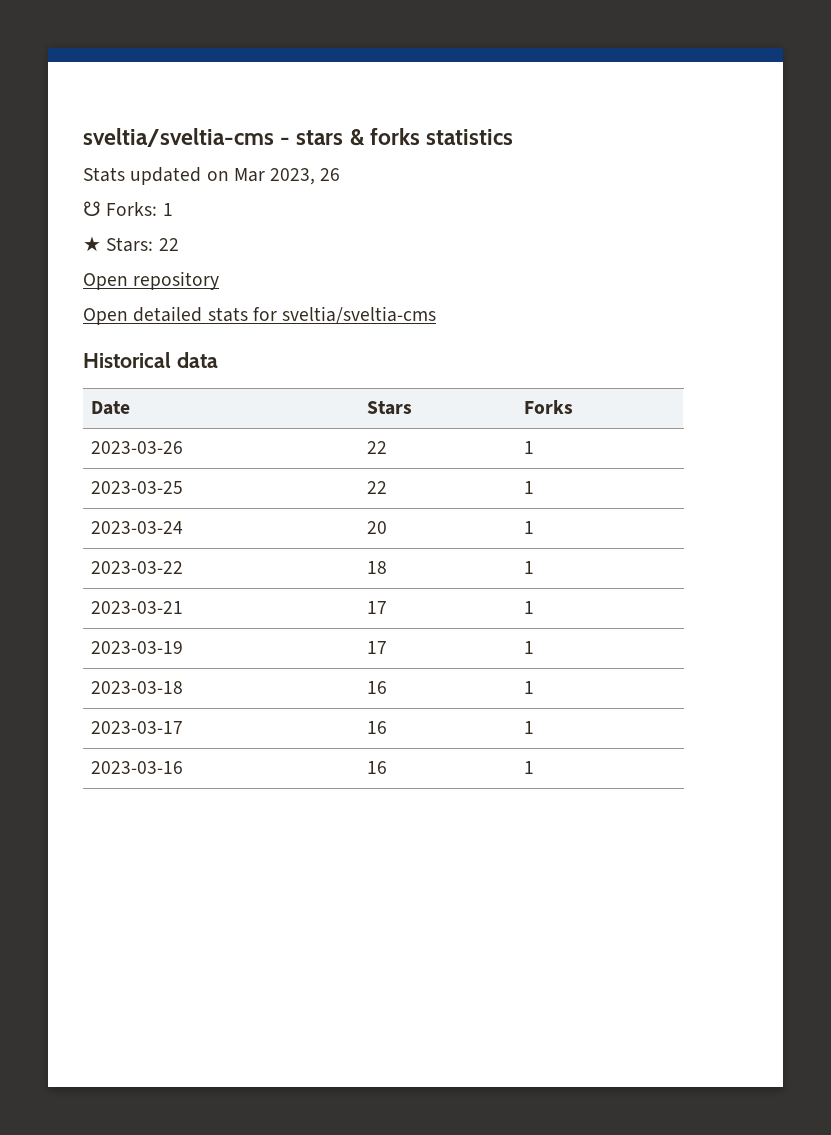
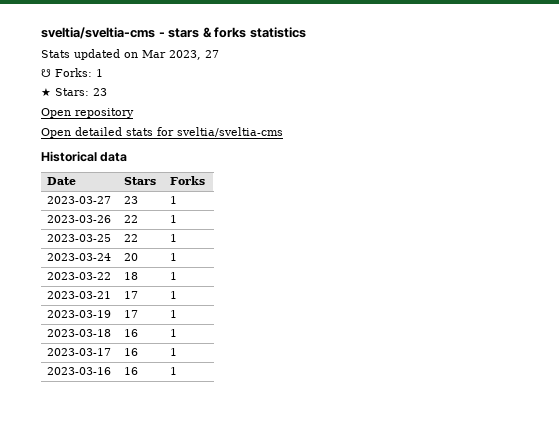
[320,168,341,181] 26 -> [205,50,219,58] 27
[158,238,179,251] 22 -> [93,88,107,96] 23
(573, 407) none -> [47,196,112,204] [124,196,139,204] [170,196,178,204] // 2023-03-27 | 23 | 1

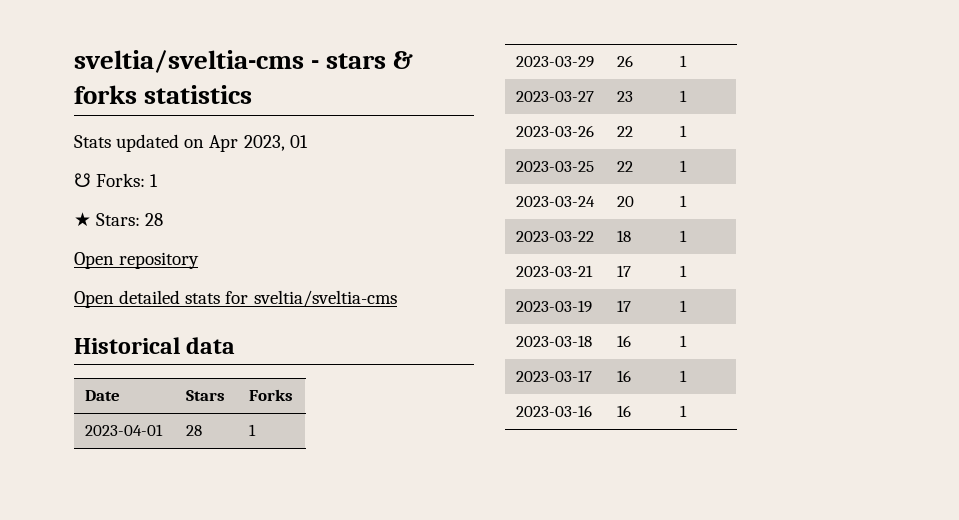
[142,50,219,60] Mar 2023, 27 -> [209,135,308,152] Apr 2023, 01
[93,88,107,96] 23 -> [145,213,164,226] 28
(206, 180) none -> [85,424,164,436] [186,425,203,436] [249,424,257,436] [516,56,595,68] [617,55,634,67] [680,55,688,67] // 2023-04-01 | 28 | 1 // 2023-03-29 | 26 | 1

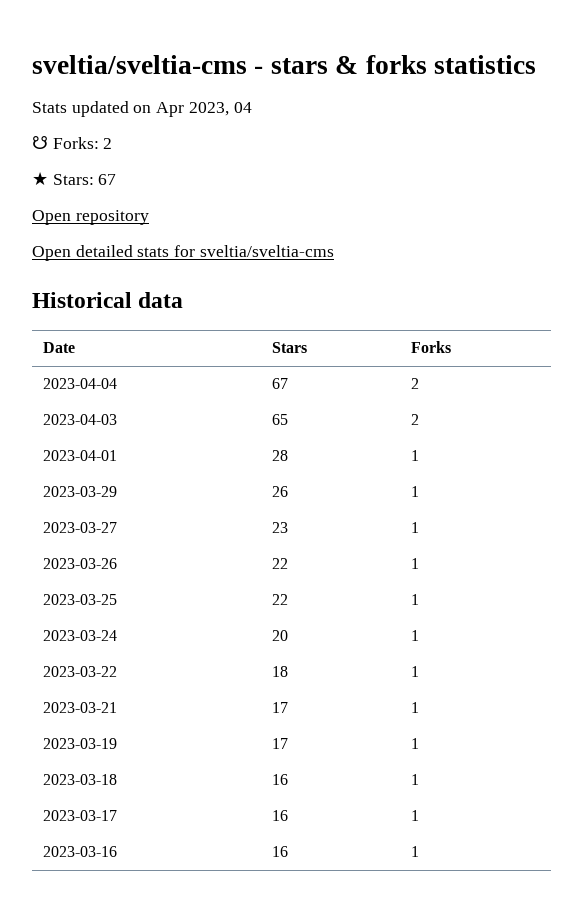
[289,135,308,148] 01 -> [233,102,252,113] 04
[150,174,159,187] 1 -> [103,138,113,149] 2
[145,213,164,226] 28 -> [98,174,117,185] 67
(294, 395) none -> [43,378,118,389] [272,378,289,389] [411,378,420,389] [43,414,118,425] [272,414,289,425] [411,414,420,425] // 2023-04-04 | 67 | 2 // 2023-04-03 | 65 | 2

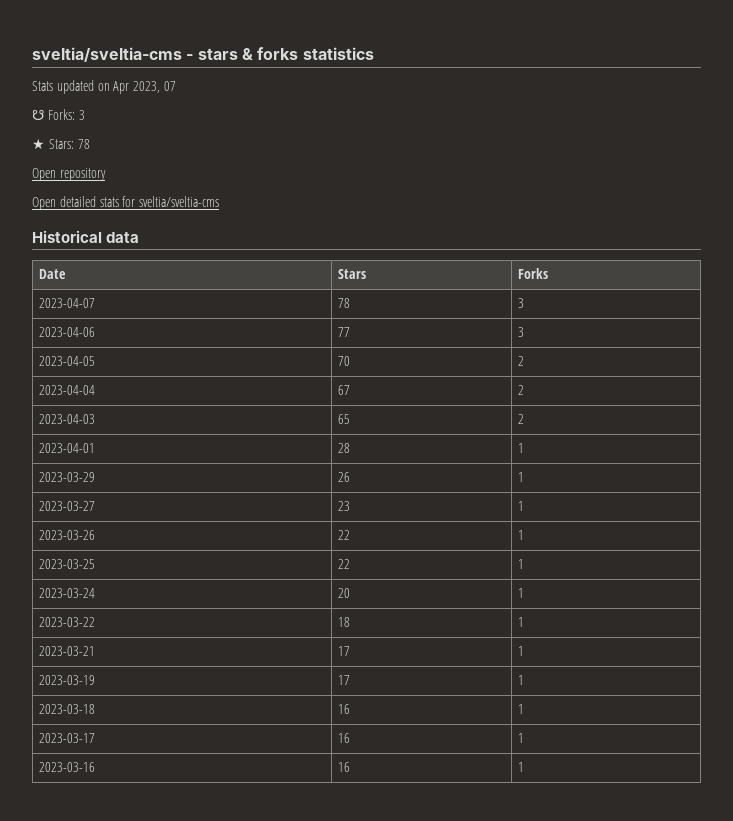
[233,102,252,113] 04 -> [163,81,176,91] 07
[103,138,113,149] 2 -> [78,110,85,120] 3
[98,174,117,185] 67 -> [77,139,90,149] 78
(452, 347) none -> [38,298,95,308] [337,298,350,308] [517,298,524,308] [38,327,95,337] [337,327,350,337] [517,327,524,337] [38,356,95,366] [337,356,350,366] [517,356,524,366] // 2023-04-07 | 78 | 3 // 2023-04-06 | 77 | 3 // 2023-04-05 | 70 | 2

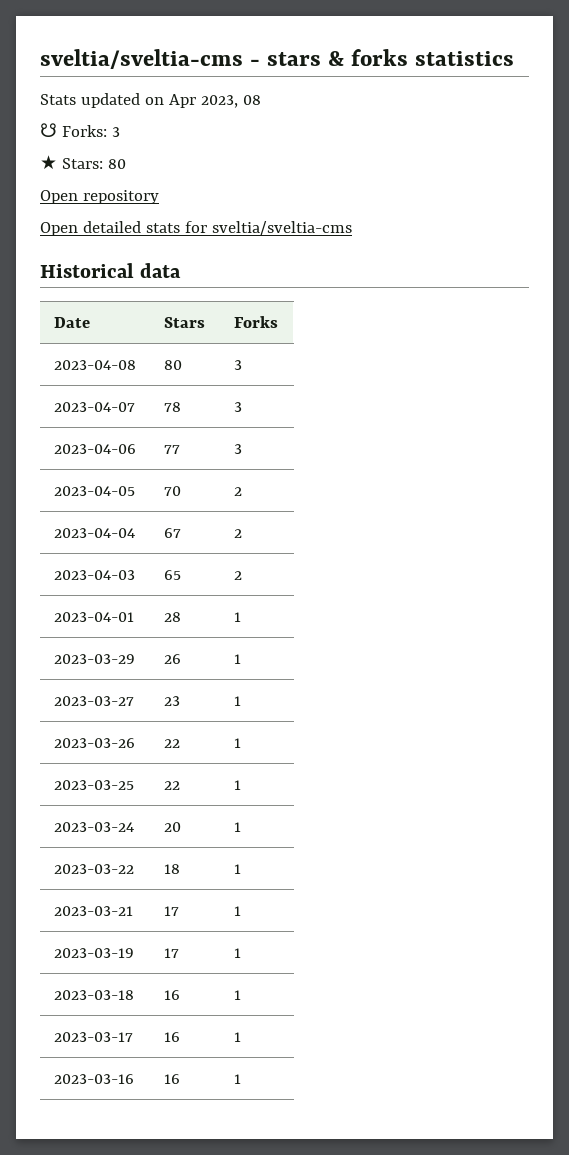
[163,81,176,91] 07 -> [242,95,261,105] 08
[77,139,90,149] 78 -> [107,159,126,169] 80
(548, 273) none -> [53,360,136,370] [163,360,182,370] [233,360,242,370] // 2023-04-08 | 80 | 3

